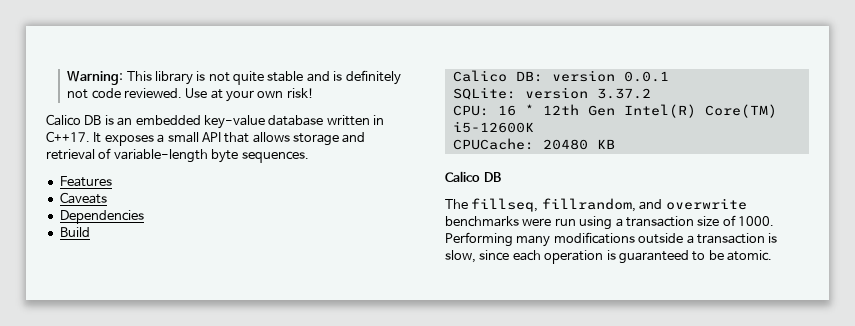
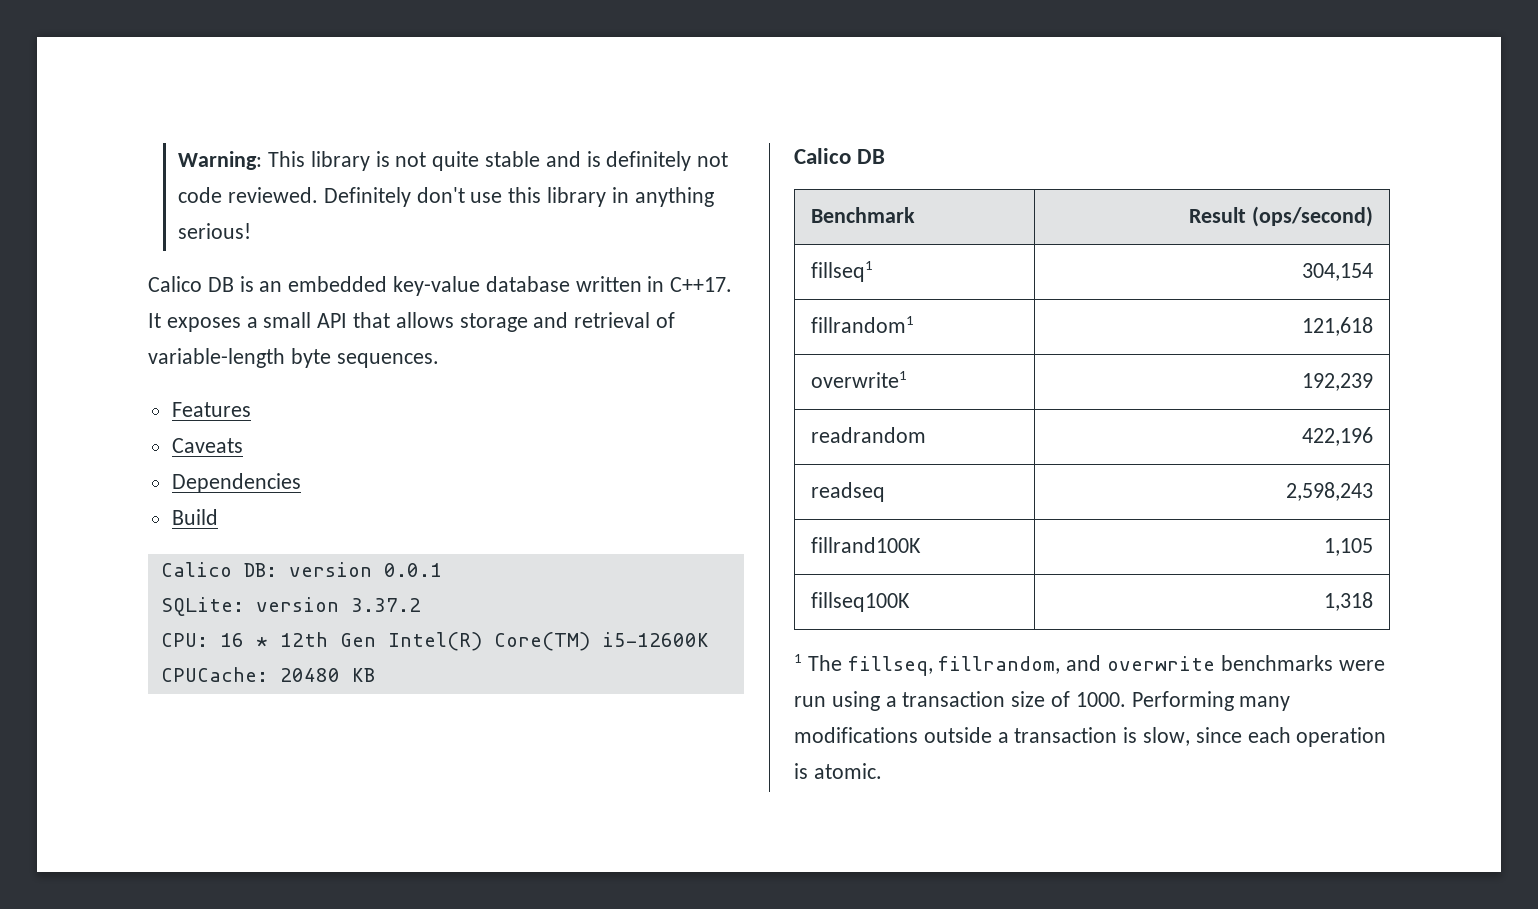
[185,88,314,102] Use at your own risk! -> [323,187,714,207] [178,223,252,239] Definitely don't use this library in anything serious!
(501, 177) // -> [810,207,915,223] [1189,206,1374,227] [810,261,873,282] [1302,263,1374,281] [810,316,914,333] [1302,317,1374,336] [810,371,907,388] [1302,373,1374,391] [810,427,926,443] [1302,427,1374,446] [810,482,885,502] [1286,482,1374,501] [810,537,921,553] [1324,538,1374,556] [810,592,910,612] [1324,592,1374,611] [794,654,802,663] // Benchmark | Result (ops/second) // fillseq1 | 304,154 // fillrandom1 | 121,618 // overwrite1 | 192,239 // readrandom | 422,196 // readseq | 2,598,243 // fillrand100K | 1,105 // fillseq100K | 1,318 // 1
[618,250,724,264] guaranteed to be -> (808, 771) none

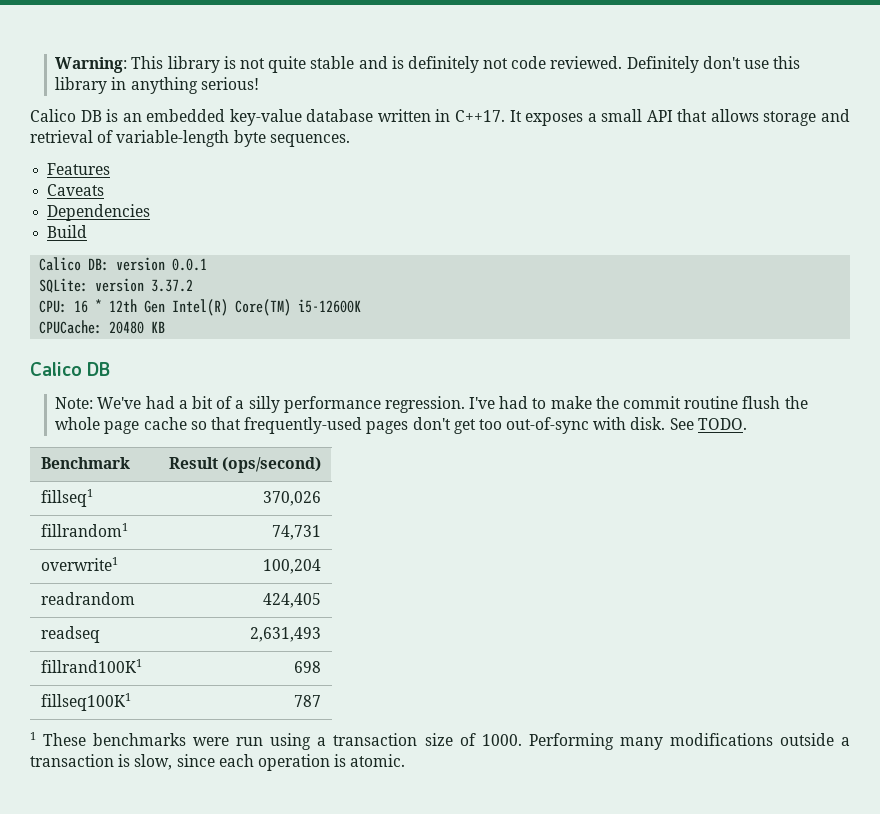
(886, 156) none -> [55,396,808,413] [55,417,747,434] // Note: We've had a bit of a silly performance regression. I've had to make the commit routine flush the whole page cache so that frequently-used pages don't get too out-of-sync with disk. See TODO.
[1302,263,1374,281] 304,154 -> [262,491,321,506] 370,026
[1302,317,1374,336] 121,618 -> [271,525,321,540] 74,731
[1302,373,1374,391] 192,239 -> [262,559,321,574] 100,204
[1302,427,1374,446] 422,196 -> [262,593,321,608] 424,405
[1286,482,1374,501] [810,537,921,553] [1324,538,1374,556] [810,592,910,612] [1324,592,1374,611] [794,654,1216,676] 2,598,243 // fillrand100K | 1,105 // fillseq100K | 1,318 // 1 The fillseq, fillrandom, and overwrite -> [249,627,321,642] [41,659,143,673] [293,661,321,673] [41,693,132,711] [293,695,321,707] [30,732,87,746] 2,631,493 // fillrand100K1 | 698 // fillseq100K1 | 787 // 1 These

